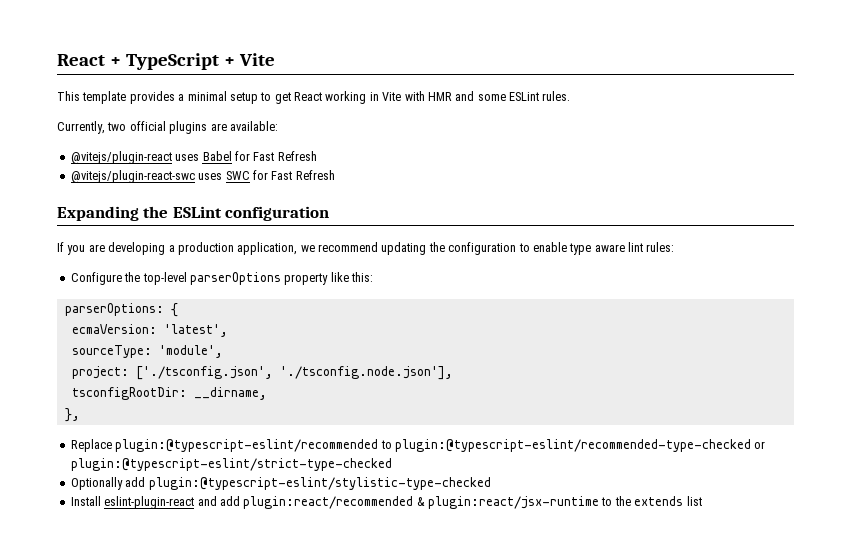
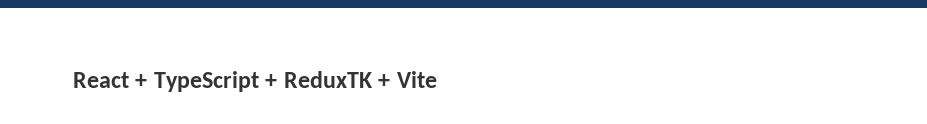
[238,53,275,66] [57,91,571,104] [57,121,278,134] [70,151,317,164] [70,170,335,183] [57,206,330,221] [57,242,675,255] [70,272,373,285] [64,303,178,317] [71,324,228,337] [71,345,223,358] [71,366,453,380] [71,387,267,400] [64,408,80,422] [70,439,766,452] [70,458,392,471] [70,477,491,490] [70,496,702,509] Vite // This template provides a minimal setup to get React working in Vite with HMR and some ESLint rules. // Currently, two official plugins are available: // @vitejs/plugin-react uses Babel for Fast Refresh // @vitejs/plugin-react-swc uses SWC for Fast Refresh // Expanding the ESLint configuration // If you are developing a production application, we recommend updating the configuration to enable type aware lint rules: // Configure the top-level parserOptions property like this: // parserOptions: { // ecmaVersion: 'latest', // sourceType: 'module', // project: ['./tsconfig.json', './tsconfig.node.json'], // tsconfigRootDir: __dirname, // }, // Replace plugin:@typescript-eslint/recommended to plugin:@typescript-eslint/recommended-type-checked or plugin:@typescript-eslint/strict-type-checked // Optionally add plugin:@typescript-eslint/stylistic-type-checked // Install eslint-plugin-react and add plugin:react/recommended & plugin:react/jsx-runtime to the extends list -> [283,71,437,88] ReduxTK + Vite

